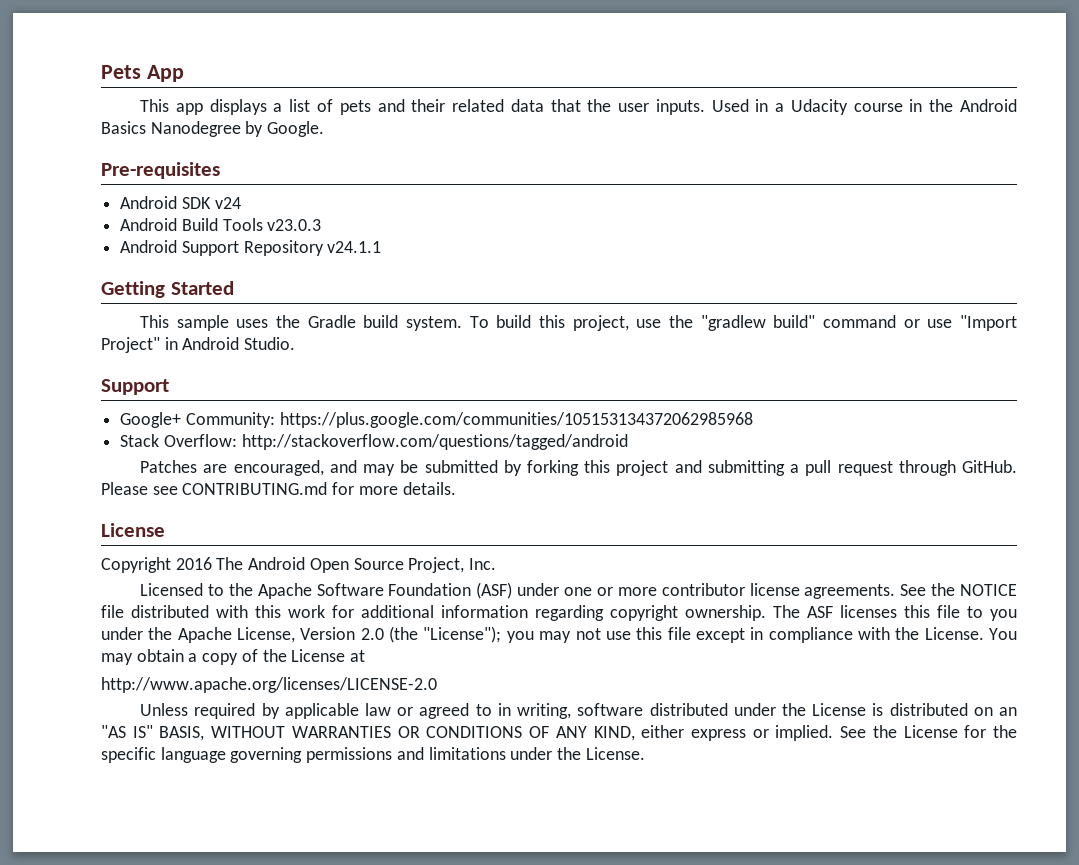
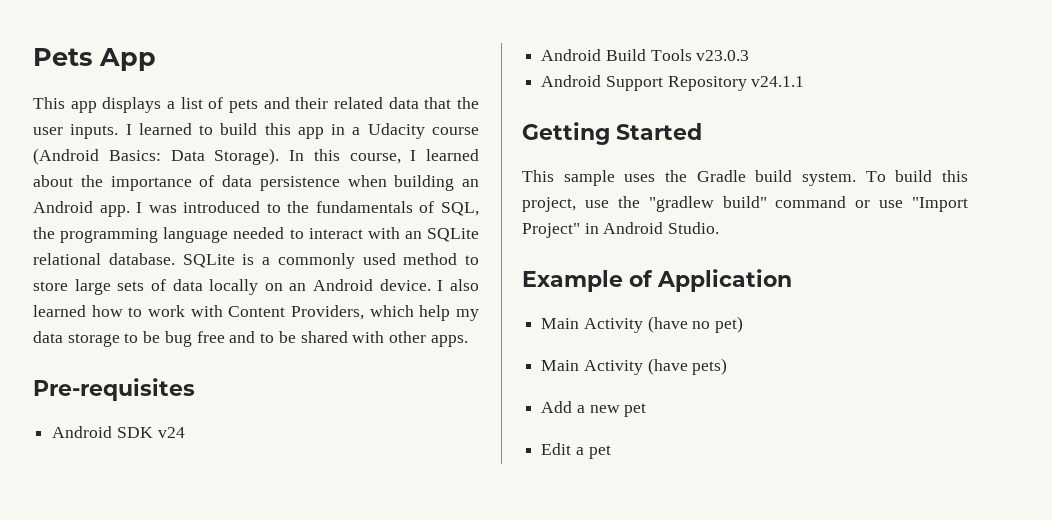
[711,99,1017,115] [101,121,325,137] Used in a Udacity course in the Android Basics Nanodegree by Google. -> [125,123,479,139] [33,148,479,165] [33,175,479,191] [33,201,479,217] [33,227,479,243] [33,253,479,269] [33,279,479,295] [33,305,480,321] [33,331,468,347] I learned to build this app in a Udacity course (Android Basics: Data Storage). In this course, I learned about the importance of data persistence when building an Android app. I was introduced to the fundamentals of SQL, the programming language needed to interact with an SQLite relational database. SQLite is a commonly used method to store large sets of data locally on an Android device. I also learned how to work with Content Providers, which help my data storage to be bug free and to be shared with other apps.
[101,379,169,395] [120,412,753,428] [120,434,628,450] [140,460,1017,476] [101,482,456,495] [101,523,165,537] [101,557,497,573] [140,582,1017,599] [101,605,1017,621] [101,626,1018,643] [101,649,366,665] [101,677,437,693] [140,703,1018,719] [101,725,1017,741] [101,747,645,763] Support // Google+ Community: https://plus.google.com/communities/105153134372062985968 // Stack Overflow: http://stackoverflow.com/questions/tagged/android // Patches are encouraged, and may be submitted by forking this project and submitting a pull request through GitHub. Please see CONTRIBUTING.md for more details. // License // Copyright 2016 The Android Open Source Project, Inc. // Licensed to the Apache Software Foundation (ASF) under one or more contributor license agreements. See the NOTICE file distributed with this work for additional information regarding copyright ownership. The ASF licenses this file to you under the Apache License, Version 2.0 (the "License"); you may not use this file except in compliance with the License. You may obtain a copy of the License at // http://www.apache.org/licenses/LICENSE-2.0 // Unless required by applicable law or agreed to in writing, software distributed under the License is distributed on an "AS IS" BASIS, WITHOUT WARRANTIES OR CONDITIONS OF ANY KIND, either express or implied. See the License for the specific language governing permissions and limitations under the License. -> [522,269,792,292] [541,316,744,333] [541,358,728,375] [541,401,647,417] [541,443,611,459] Example of Application // Main Activity (have no pet) // Main Activity (have pets) // Add a new pet // Edit a pet

